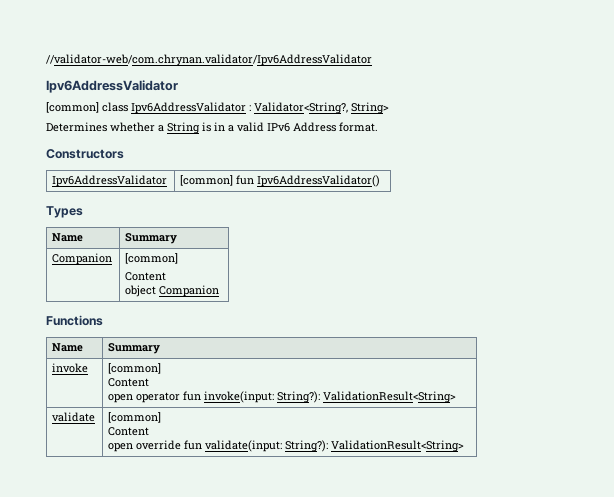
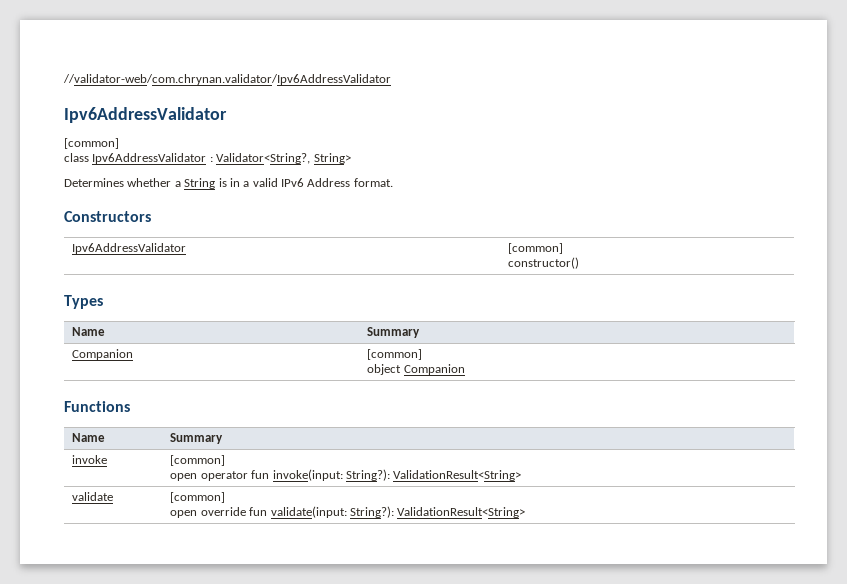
(99, 107) none -> (119, 143) //
[236,175,381,187] fun Ipv6AddressValidator() -> [508,257,580,269] // constructor()
[125,272,167,281] // Content -> (423, 354) none
[108,378,150,387] // Content -> (226, 460) none
[108,427,150,436] // Content -> (226, 497) none

